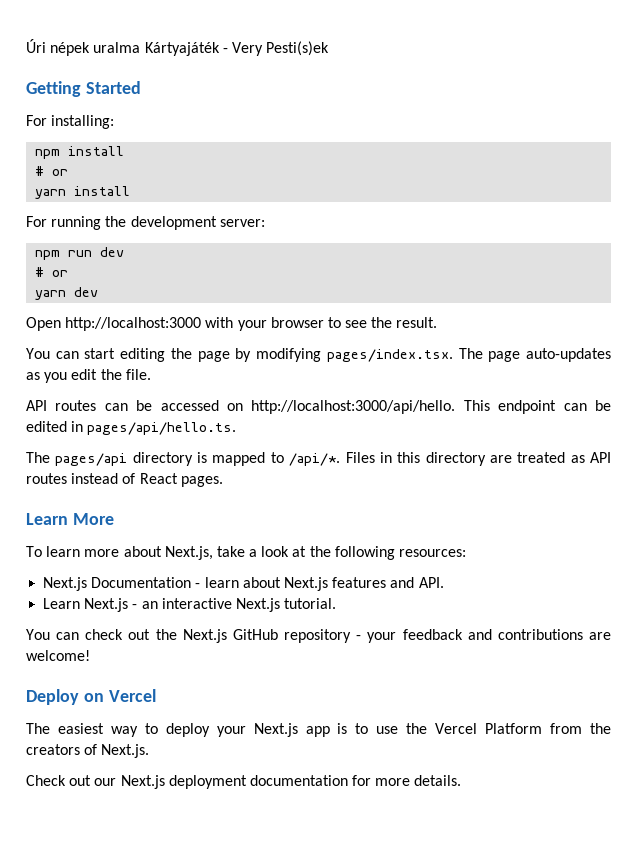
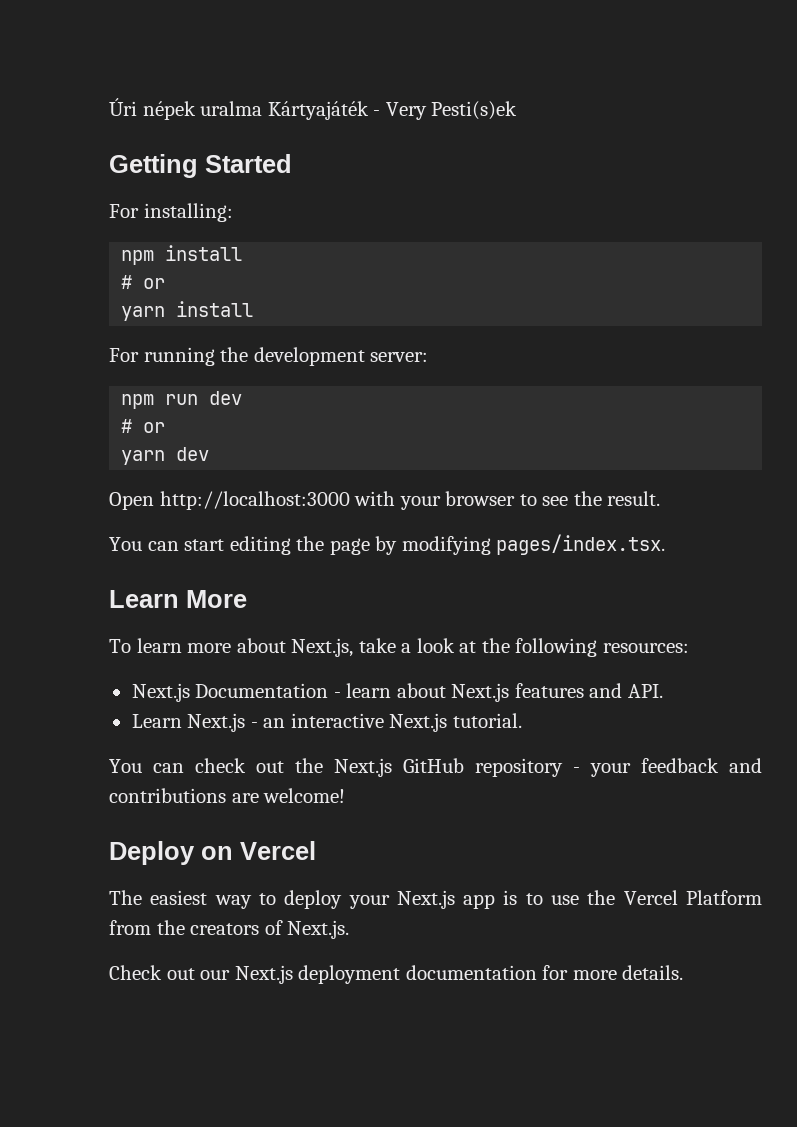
[458,348,611,362] [26,369,151,383] [26,400,611,414] [26,421,237,435] [26,452,611,466] [26,473,223,487] The page auto-updates as you edit the file. // API routes can be accessed on http://localhost:3000/api/hello. This endpoint can be edited in pages/api/hello.ts. // The pages/api directory is mapped to /api/*. Files in this directory are treated as API routes instead of React pages. -> (666, 544) none

